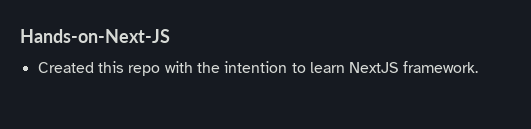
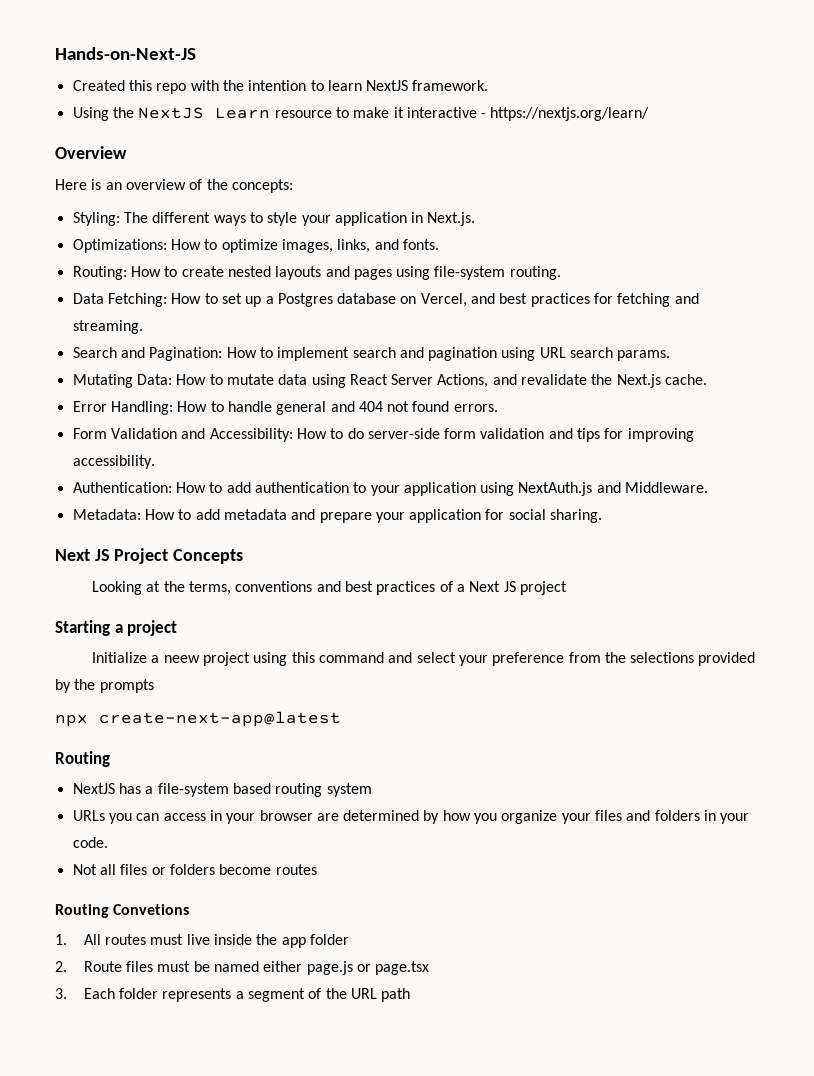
(479, 67) none -> [72,107,650,121] [55,146,127,159] [55,179,293,193] [72,212,476,226] [72,239,439,253] [72,266,561,280] [72,293,699,307] [72,320,143,334] [72,347,671,361] [72,374,708,388] [72,401,498,415] [72,428,694,442] [72,455,155,469] [72,482,709,496] [72,509,603,523] [55,548,244,564] [91,581,567,595] [55,620,178,636] [91,652,756,666] [55,679,154,693] [55,711,341,727] [55,751,110,767] [72,783,372,797] [72,810,750,824] [72,837,108,848] [72,864,317,875] [55,904,190,918] [55,934,349,948] [55,961,430,975] [55,988,411,1002] // Using the NextJS Learn resource to make it interactive - https://nextjs.org/learn/ // Overview // Here is an overview of the concepts: // Styling: The different ways to style your application in Next.js. // Optimizations: How to optimize images, links, and fonts. // Routing: How to create nested layouts and pages using file-system routing. // Data Fetching: How to set up a Postgres database on Vercel, and best practices for fetching and streaming. // Search and Pagination: How to implement search and pagination using URL search params. // Mutating Data: How to mutate data using React Server Actions, and revalidate the Next.js cache. // Error Handling: How to handle general and 404 not found errors. // Form Validation and Accessibility: How to do server-side form validation and tips for improving accessibility. // Authentication: How to add authentication to your application using NextAuth.js and Middleware. // Metadata: How to add metadata and prepare your application for social sharing. // Next JS Project Concepts // Looking at the terms, conventions and best practices of a Next JS project // Starting a project // Initialize a neew project using this command and select your preference from the selections provided by the prompts // npx create-next-app@latest // Routing // NextJS has a file-system based routing system // URLs you can access in your browser are determined by how you organize your files and folders in your code. // Not all files or folders become routes // Routing Convetions // 1. All routes must live inside the app folder // 2. Route files must be named either page.js or page.tsx // 3. Each folder represents a segment of the URL path

